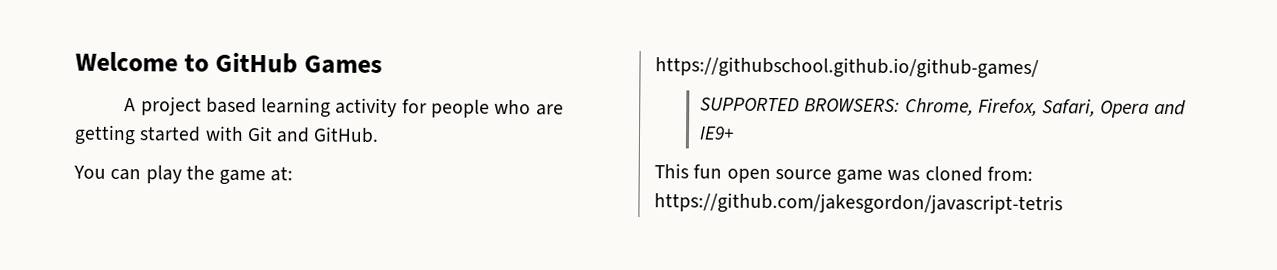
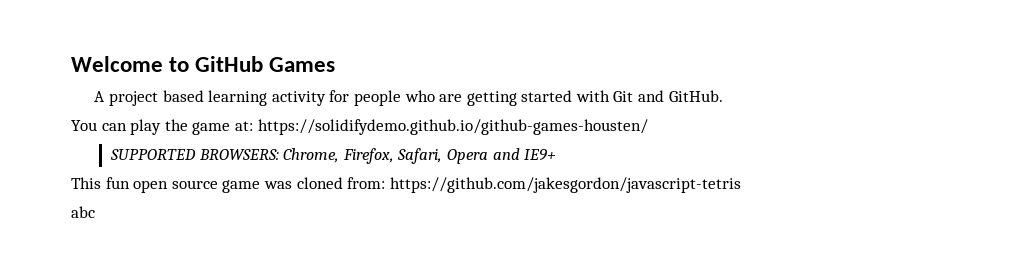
[655,56,1039,80] https://githubschool.github.io/github-games/ -> [257,119,648,135] https://solidifydemo.github.io/github-games-housten/
(1063, 204) none -> [71,206,95,218] // abc

